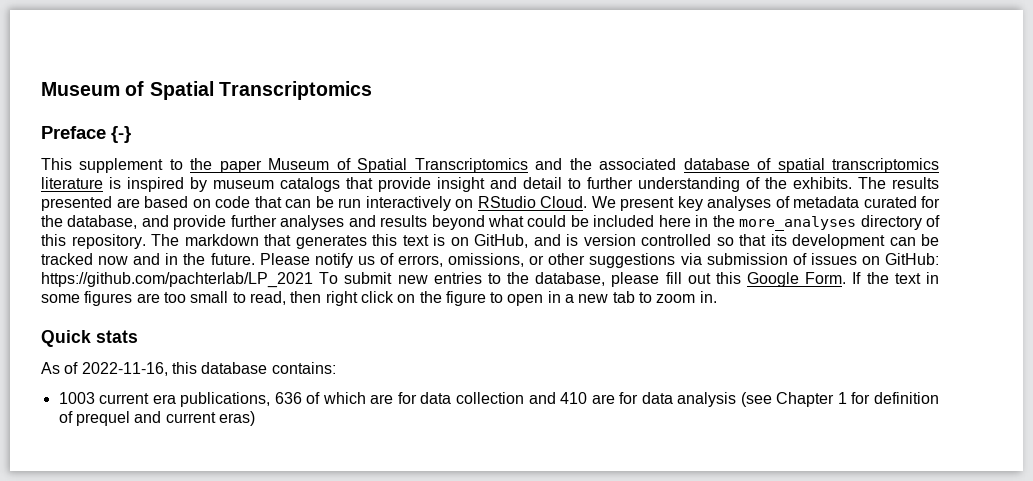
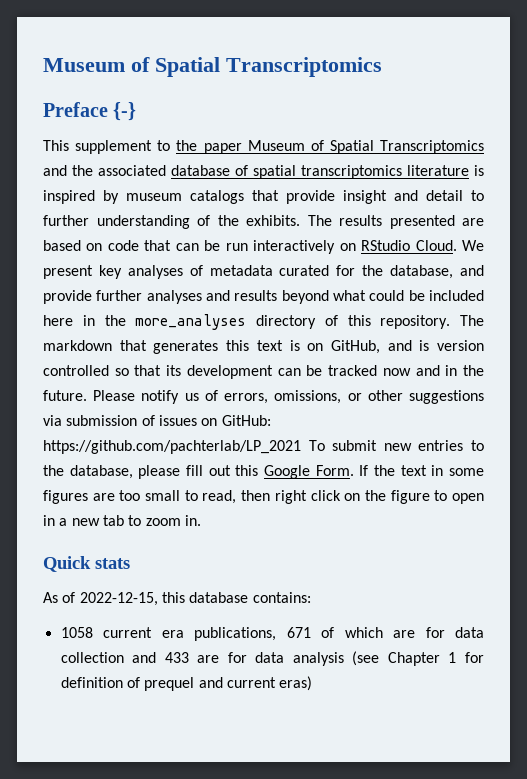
[81,362,168,376] 2022-11-16, -> [79,592,158,606] 2022-12-15,
[58,392,95,404] 1003 -> [60,627,93,638] 1058
[274,392,302,404] 636 -> [286,627,311,638] 671
[560,392,588,404] 410 -> [164,652,189,663] 433

